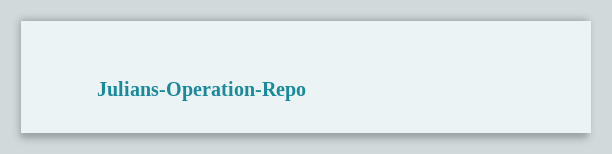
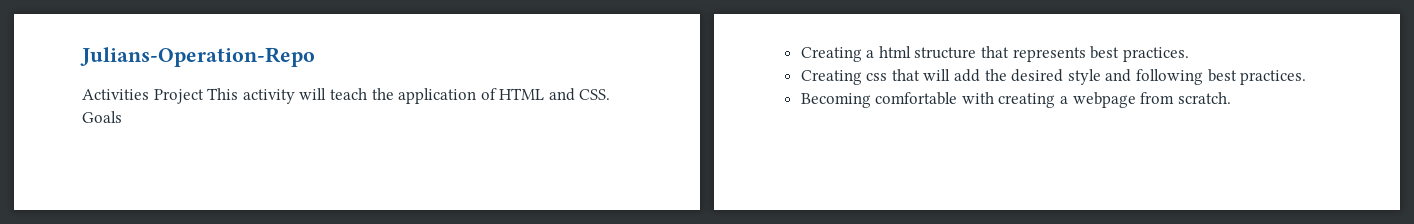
(306, 91) none -> [82,88,611,104] [82,111,122,123] [800,46,1189,62] [800,69,1307,85] [800,92,1231,108] // Activities Project This activity will teach the application of HTML and CSS. Goals // Creating a html structure that represents best practices. // Creating css that will add the desired style and following best practices. // Becoming comfortable with creating a webpage from scratch.

